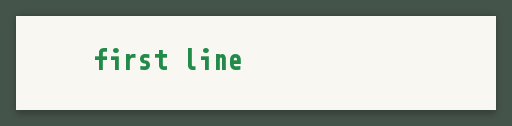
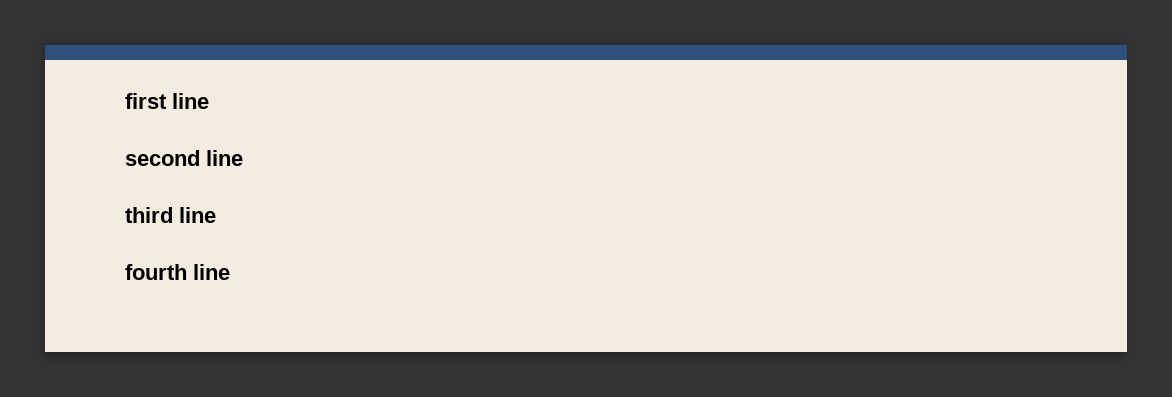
(242, 59) none -> [125,150,243,166] [125,207,216,223] [125,264,230,280] // second line // third line // fourth line

